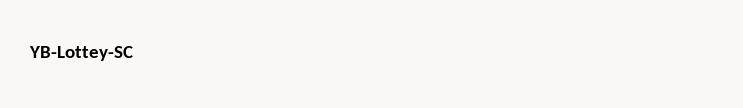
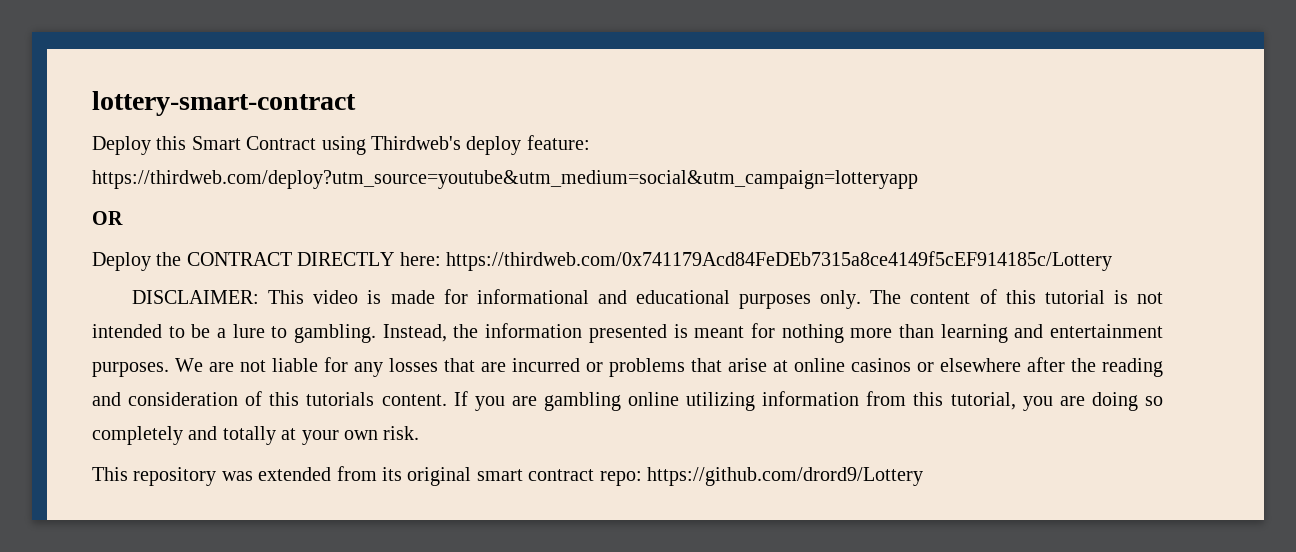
[29,46,133,61] YB-Lottey-SC -> [92,91,356,116] [92,135,590,155] [92,170,918,189] [92,211,123,225] [92,251,1112,271] [132,289,1163,309] [92,323,1164,343] [92,357,1163,377] [92,391,1164,411] [92,426,420,445] [92,466,923,486] lottery-smart-contract // Deploy this Smart Contract using Thirdweb's deploy feature: https://thirdweb.com/deploy?utm_source=youtube&utm_medium=social&utm_campaign=lotteryapp // OR // Deploy the CONTRACT DIRECTLY here: https://thirdweb.com/0x741179Acd84FeDEb7315a8ce4149f5cEF914185c/Lottery // DISCLAIMER: This video is made for informational and educational purposes only. The content of this tutorial is not intended to be a lure to gambling. Instead, the information presented is meant for nothing more than learning and entertainment purposes. We are not liable for any losses that are incurred or problems that arise at online casinos or elsewhere after the reading and consideration of this tutorials content. If you are gambling online utilizing information from this tutorial, you are doing so completely and totally at your own risk. // This repository was extended from its original smart contract repo: https://github.com/drord9/Lottery

